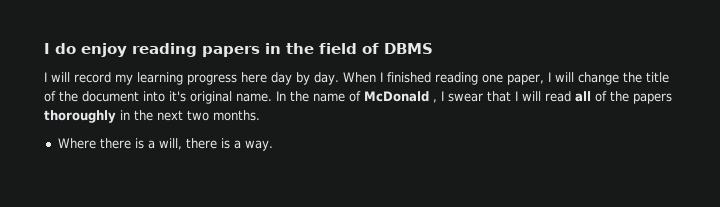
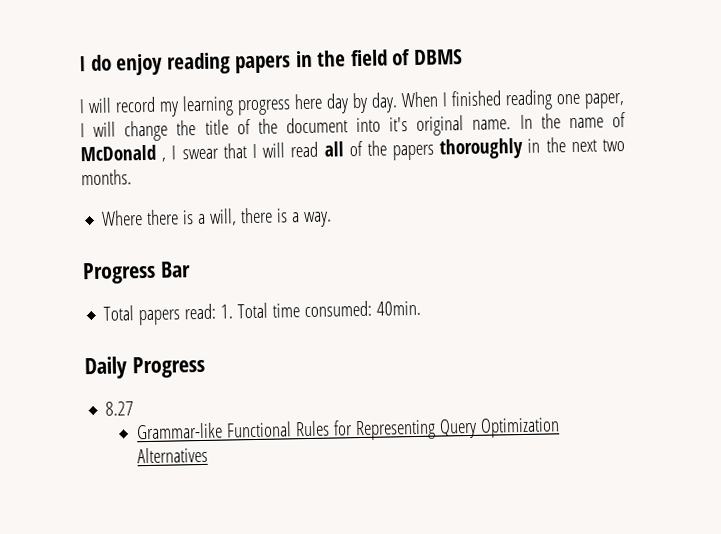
(273, 145) none -> [82,261,191,285] [103,300,422,326] [84,355,206,380] [105,401,135,416] [135,417,560,441] [136,446,208,464] // Progress Bar // Total papers read: 1. Total time consumed: 40min. // Daily Progress // 8.27 // Grammar-like Functional Rules for Representing Query Optimization Alternatives

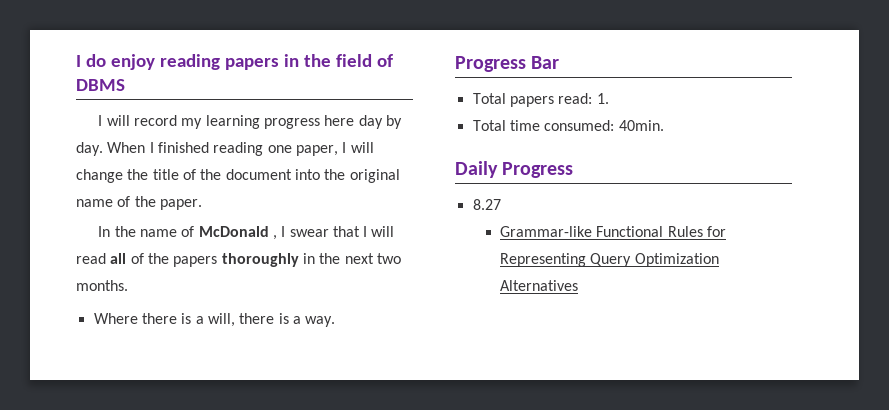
[389,115,512,136] it's original name. -> [324,169,400,183] [76,196,202,210] the original name of the paper. //
(234, 311) none -> (609, 98) //

